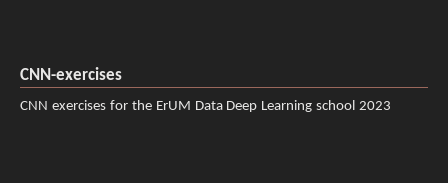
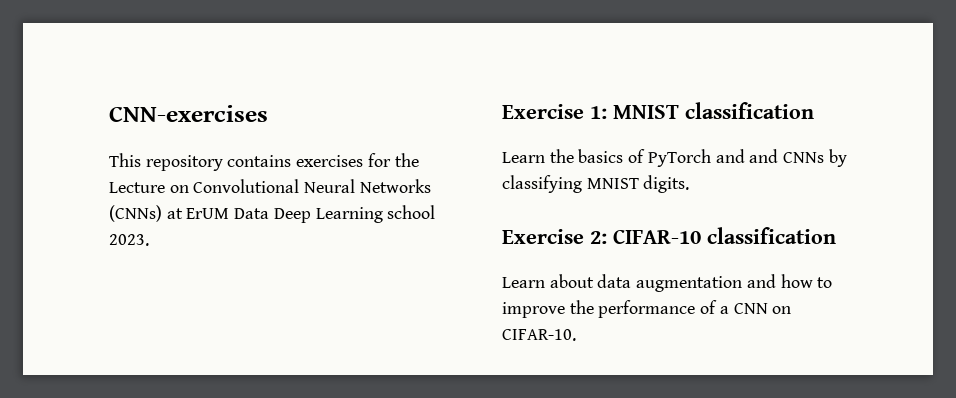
[20,100,152,110] CNN exercises for the -> [109,153,419,171] [109,179,431,193] [109,205,183,222] This repository contains exercises for the Lecture on Convolutional Neural Networks (CNNs) at
[359,101,392,110] 2023 -> [109,234,149,246] [502,102,814,119] [502,149,847,167] [502,175,690,193] [502,227,836,244] [502,274,833,292] [502,300,792,318] [502,329,576,341] 2023. // Exercise 1: MNIST classification // Learn the basics of PyTorch and and CNNs by classifying MNIST digits. // Exercise 2: CIFAR-10 classification // Learn about data augmentation and how to improve the performance of a CNN on CIFAR-10.

